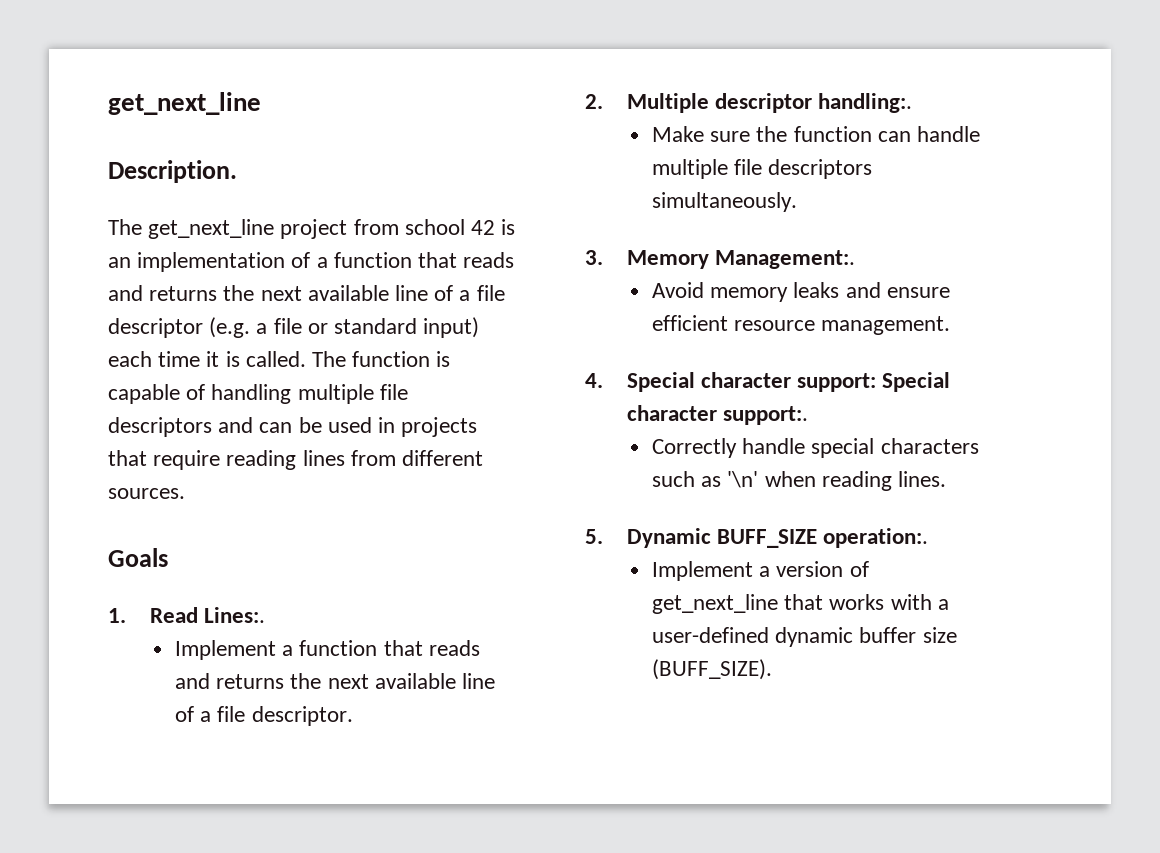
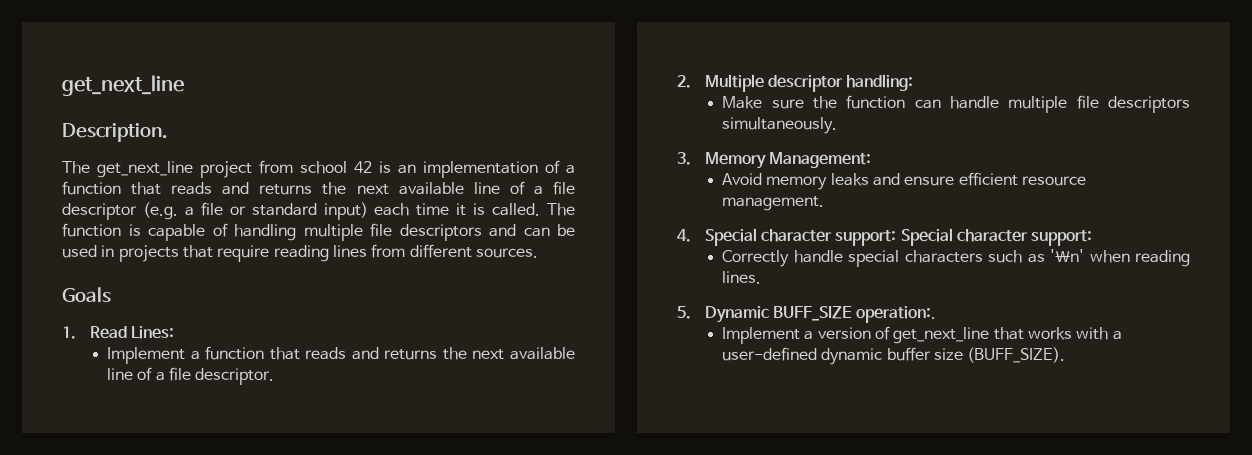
[203,607,265,623] Lines:. -> [130,326,174,339] Lines:
[818,93,913,113] handling:. -> [846,74,914,91] handling:
[714,250,855,269] Management:. -> [768,152,871,168] Management:
[722,406,808,425] support:. -> [1031,230,1093,246] support:

